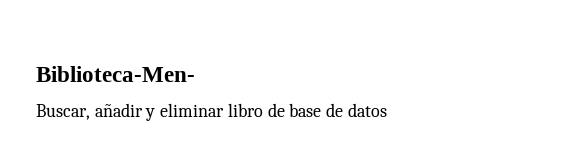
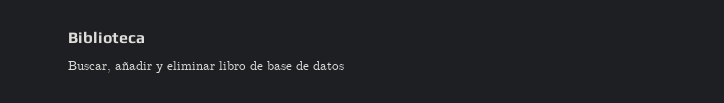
[36,66,195,82] Biblioteca-Men- -> [68,31,145,44] Biblioteca

